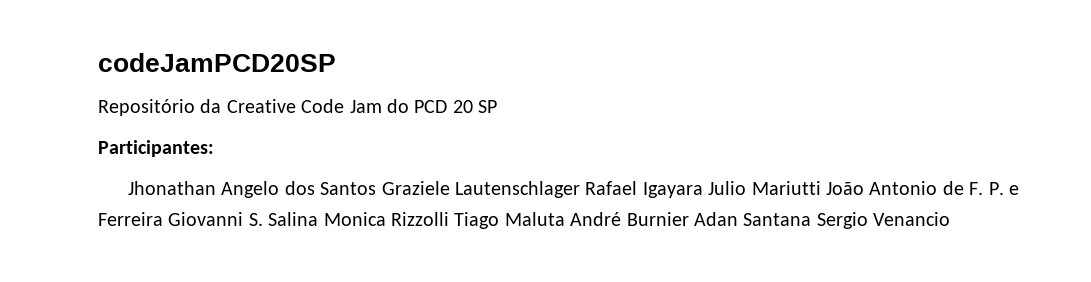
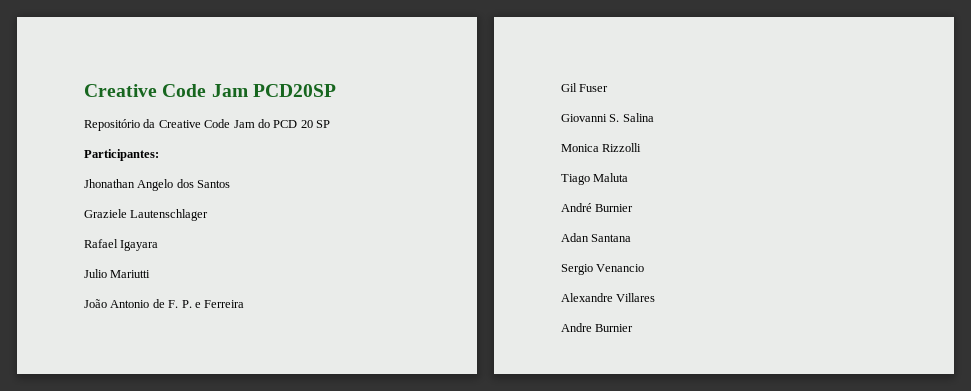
[98,53,336,72] codeJamPCD20SP -> [84,84,336,97] Creative Code Jam PCD20SP
(377, 188) none -> (231, 184) //
(580, 189) none -> (209, 215) //
(703, 190) none -> (159, 245) //
(821, 188) none -> (151, 274) //
(163, 219) none -> [561,83,609,92] // Gil Fuser //
(319, 219) none -> (654, 117) //
(449, 219) none -> (642, 147) //
(565, 219) none -> (629, 177) //
(689, 219) none -> (634, 208) //
(812, 219) none -> (632, 238) //
(951, 219) none -> [561,293,656,302] [561,323,634,332] // Alexandre Villares // Andre Burnier

